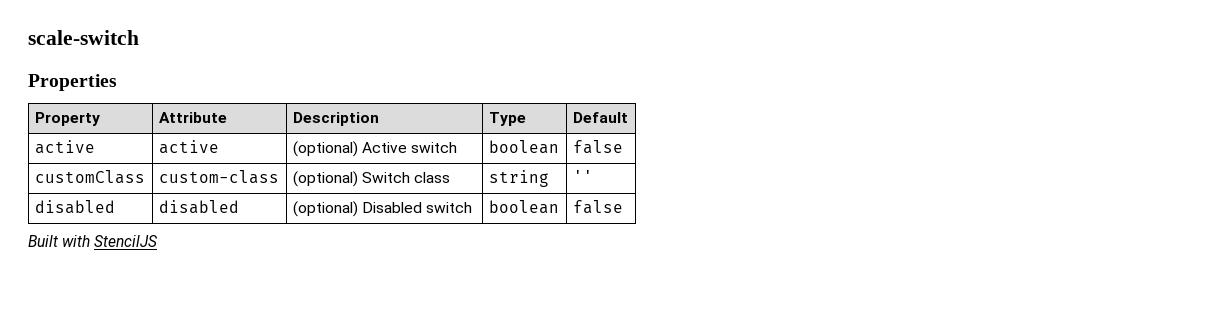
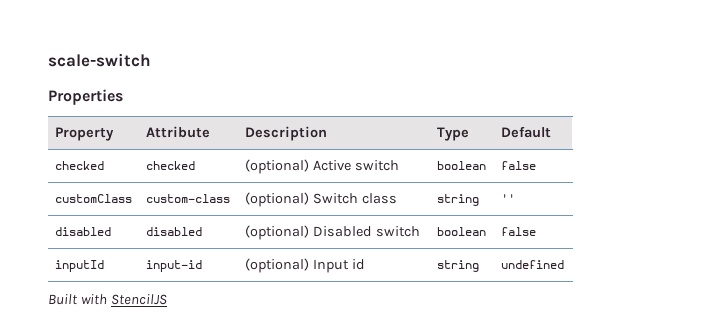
[34,140,95,154] [158,140,219,154] active | active -> [54,161,104,170] [145,161,195,170] checked | checked
(623, 207) none -> [54,260,104,272] [145,260,202,272] [244,258,365,273] [436,260,479,272] [500,260,564,269] // inputId | input-id | (optional) Input id | string | undefined

